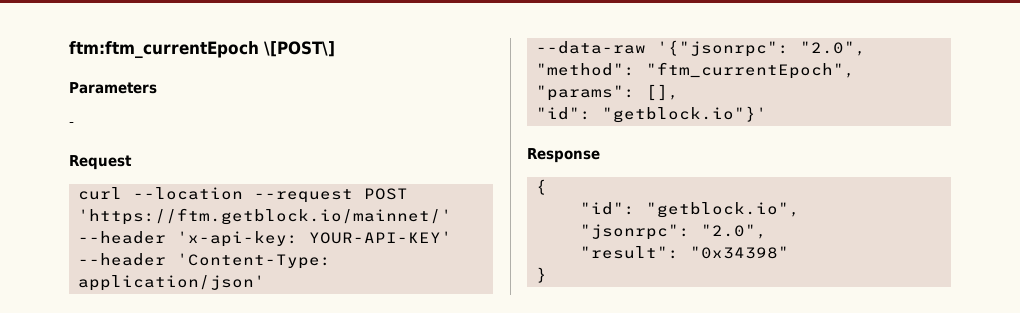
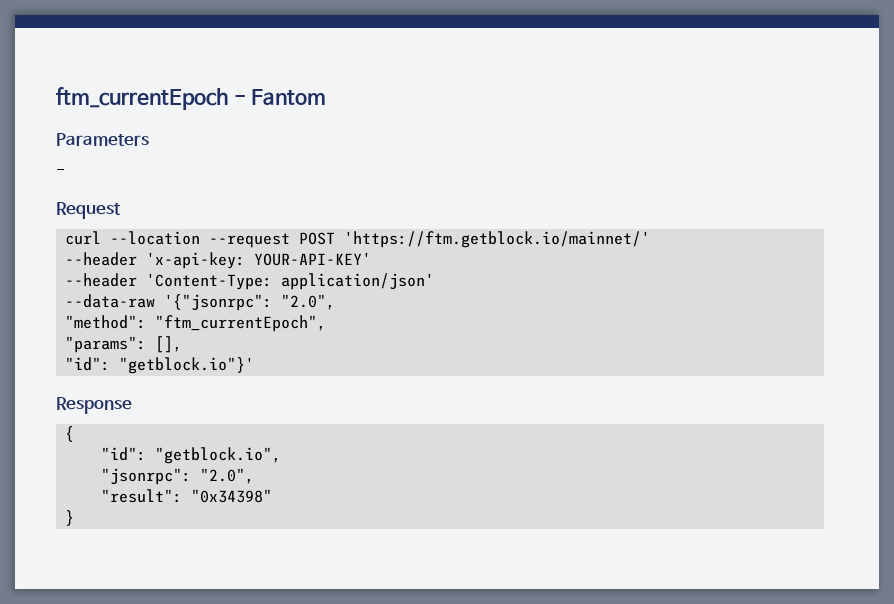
[69,41,335,59] ftm:ftm_currentEpoch \[POST\] -> [56,87,327,110] ftm_currentEpoch - Fantom

